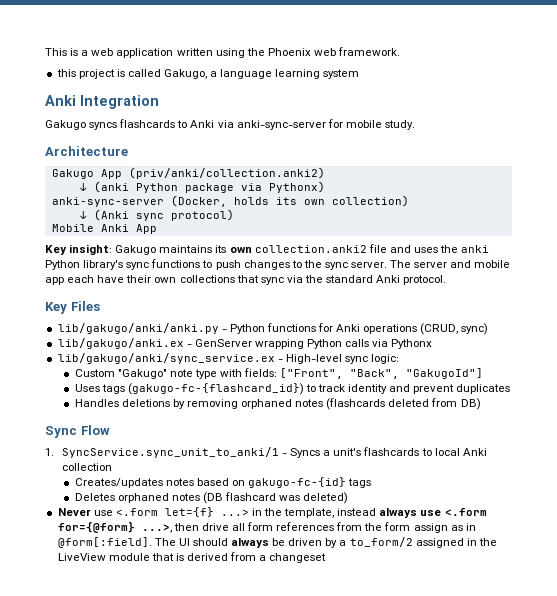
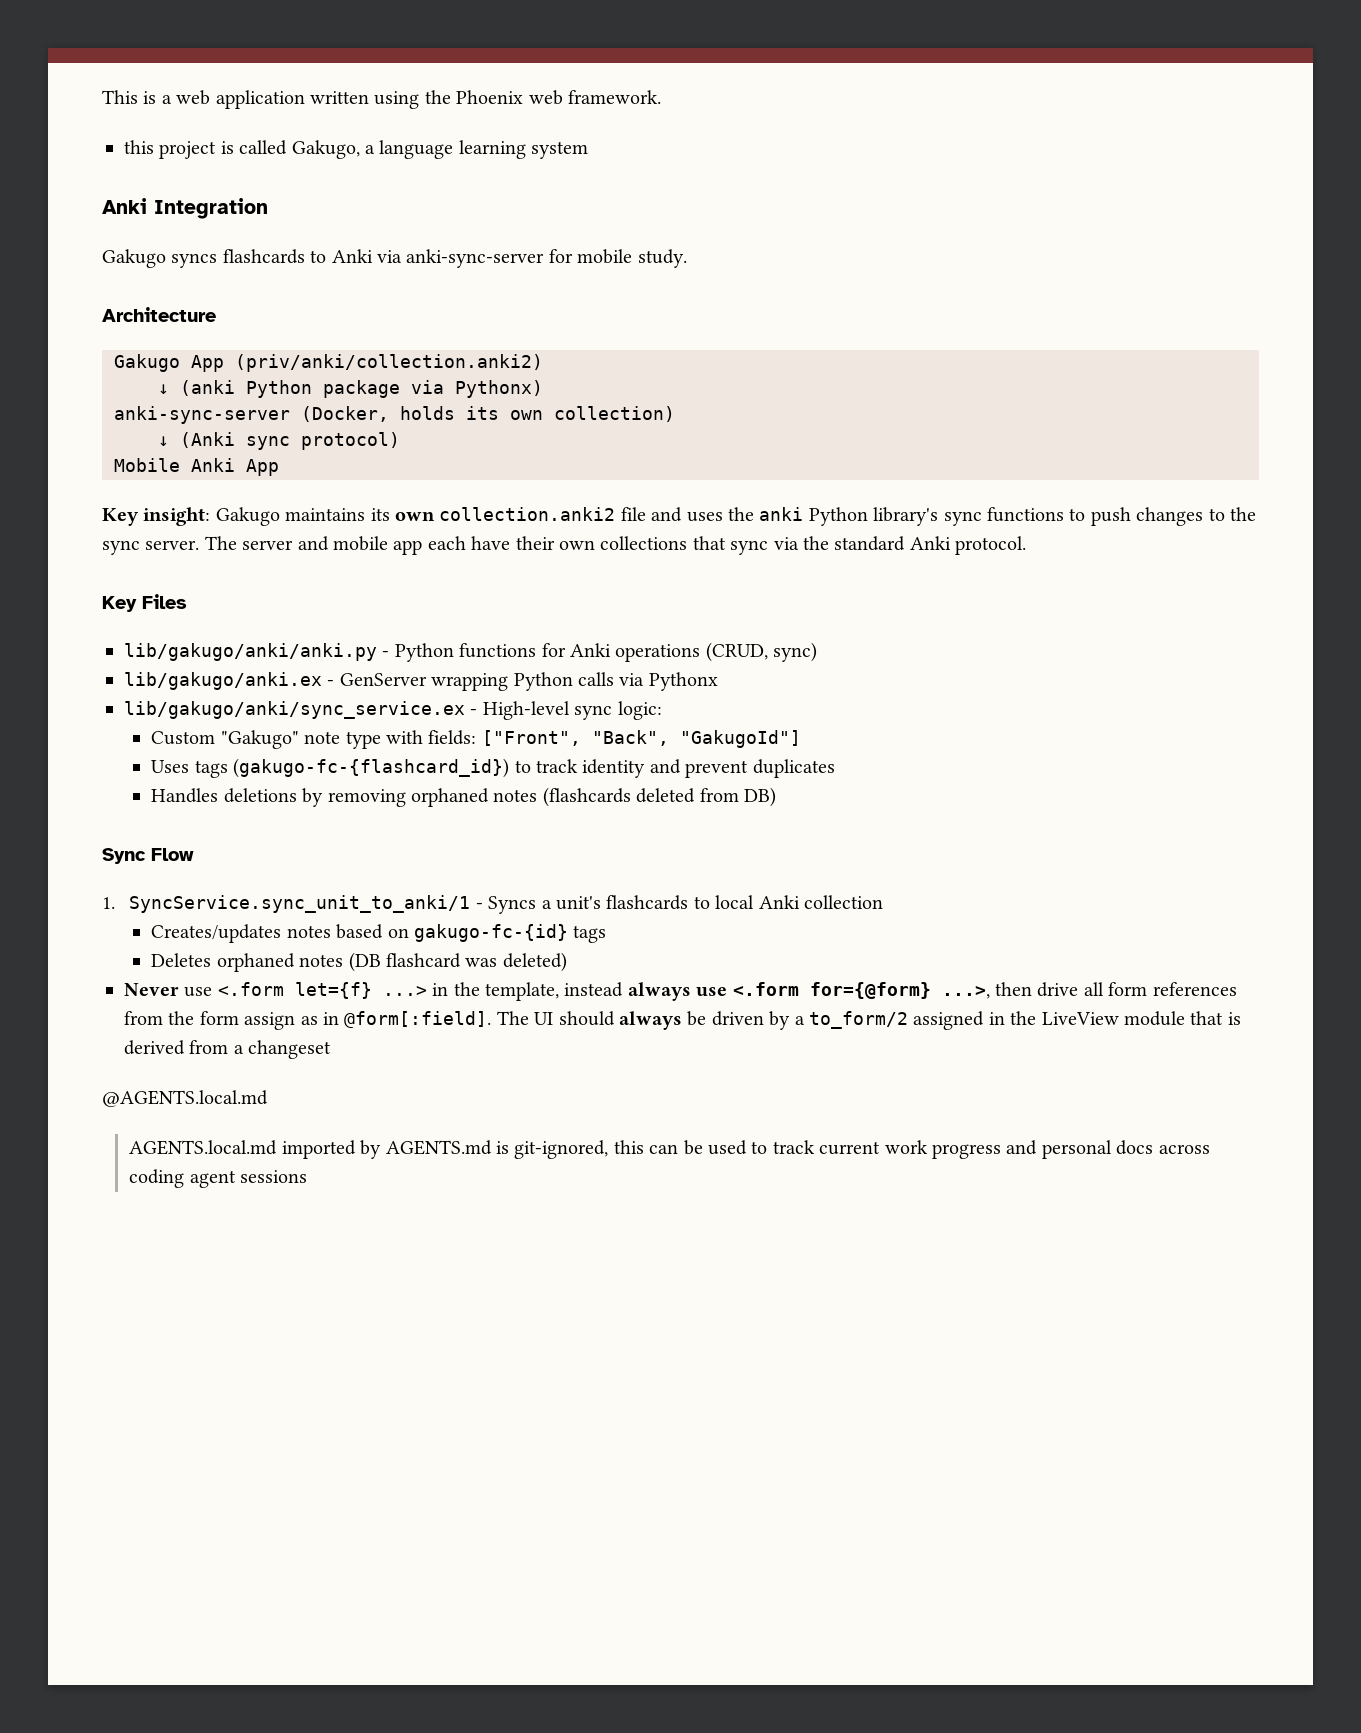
(327, 558) none -> [102,1090,268,1107] [129,1140,1210,1159] [129,1169,308,1188] // @AGENTS.local.md // AGENTS.local.md imported by AGENTS.md is git-ignored, this can be used to track current work progress and personal docs across coding agent sessions

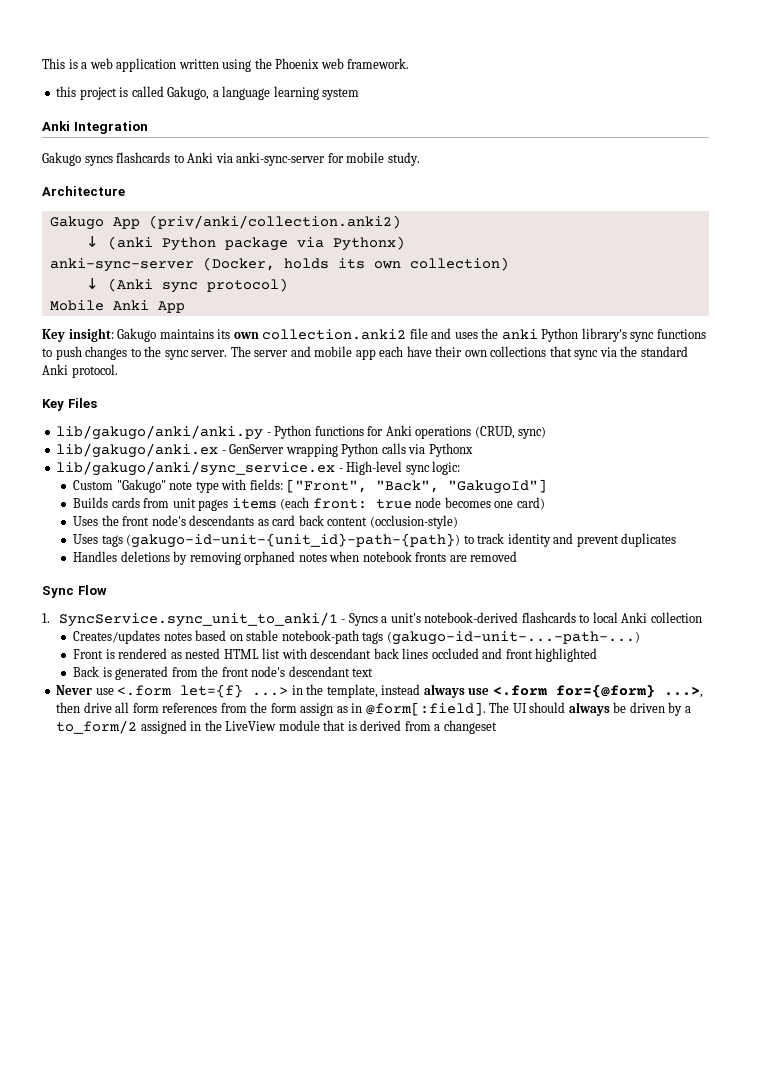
(801, 739) none -> [72,497,545,511] [72,515,458,529] // Builds cards from unit pages items (each front: true node becomes one card) // Uses the front node's descendants as card back content (occlusion-style)
[233,758,510,778] (gakugo-fc-{flashcard_id}) -> [126,533,461,548] (gakugo-id-unit-{unit_id}-path-{path})
[542,787,776,807] (flashcards deleted from DB) -> [329,551,518,562] when notebook fronts are removed
(601, 903) none -> [424,612,519,623] notebook-derived
[413,924,607,943] [151,952,567,972] gakugo-fc-{id} tags // Deletes orphaned notes (DB flashcard was deleted) -> [246,630,640,645] [72,648,598,662] [72,666,374,680] stable notebook-path tags (gakugo-id-unit-...-path-...) // Front is rendered as nested HTML list with descendant back lines occluded and front highlighted // Back is generated from the front node's descendant text
[102,1090,268,1107] [129,1140,1210,1159] [129,1169,308,1188] // @AGENTS.local.md // AGENTS.local.md imported by AGENTS.md is git-ignored, this can be used to track current work progress and personal docs across coding agent sessions -> (497, 727) none

